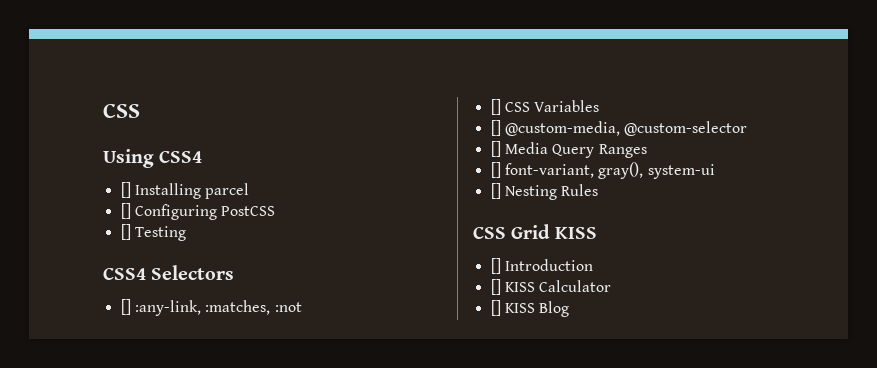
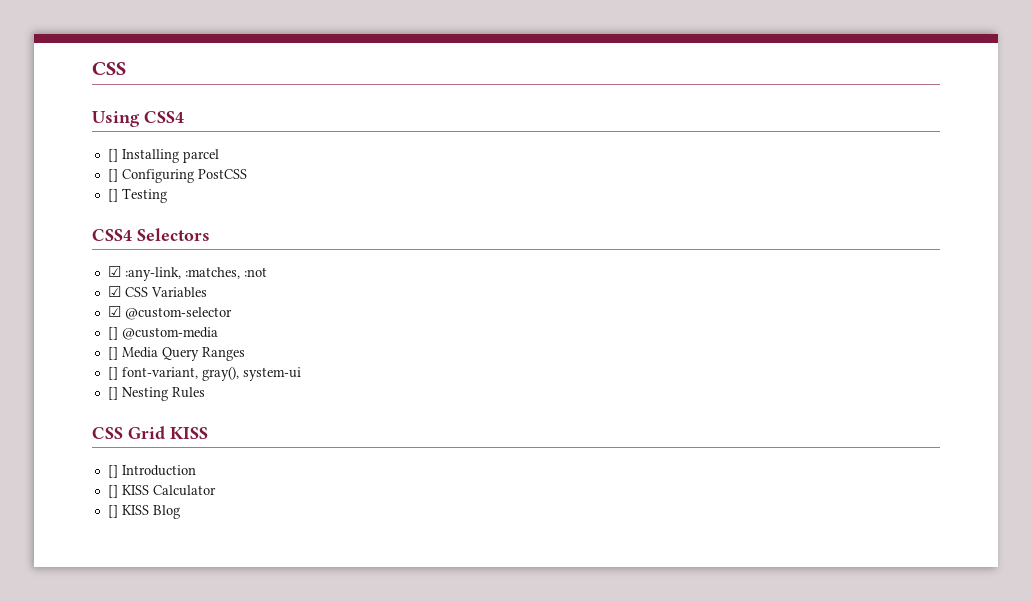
[120,299,131,315] [] -> [107,266,121,277] ☑
[490,99,501,115] [] -> [107,286,121,297] ☑
[490,120,748,136] // [] @custom-media, @custom-selector -> [107,306,232,320] [107,327,218,340] // ☑ @custom-selector // [] @custom-media

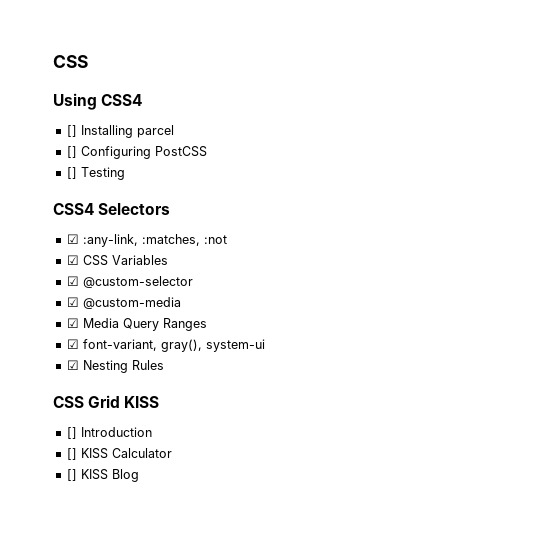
[107,327,118,340] [] -> [66,297,79,307] ☑
[107,347,118,360] [] -> [66,318,79,328] ☑
[107,367,118,380] [] -> [66,339,79,349] ☑
[107,387,118,400] [] -> [66,360,79,370] ☑

